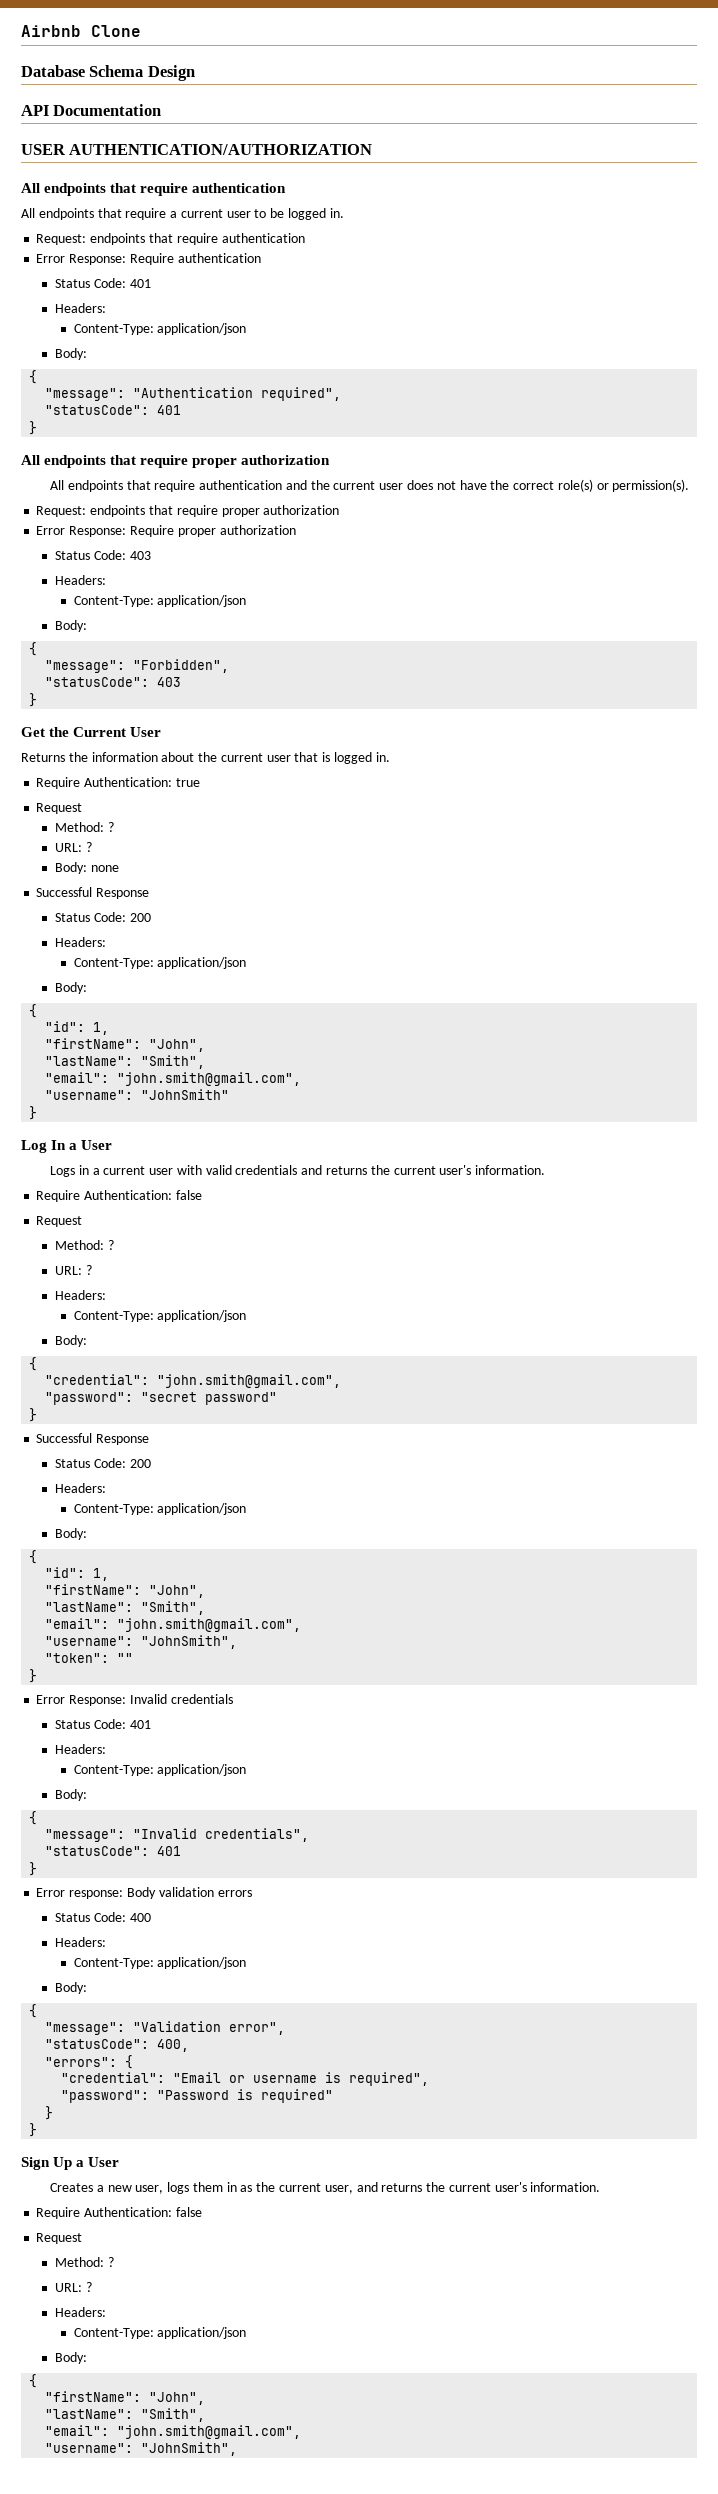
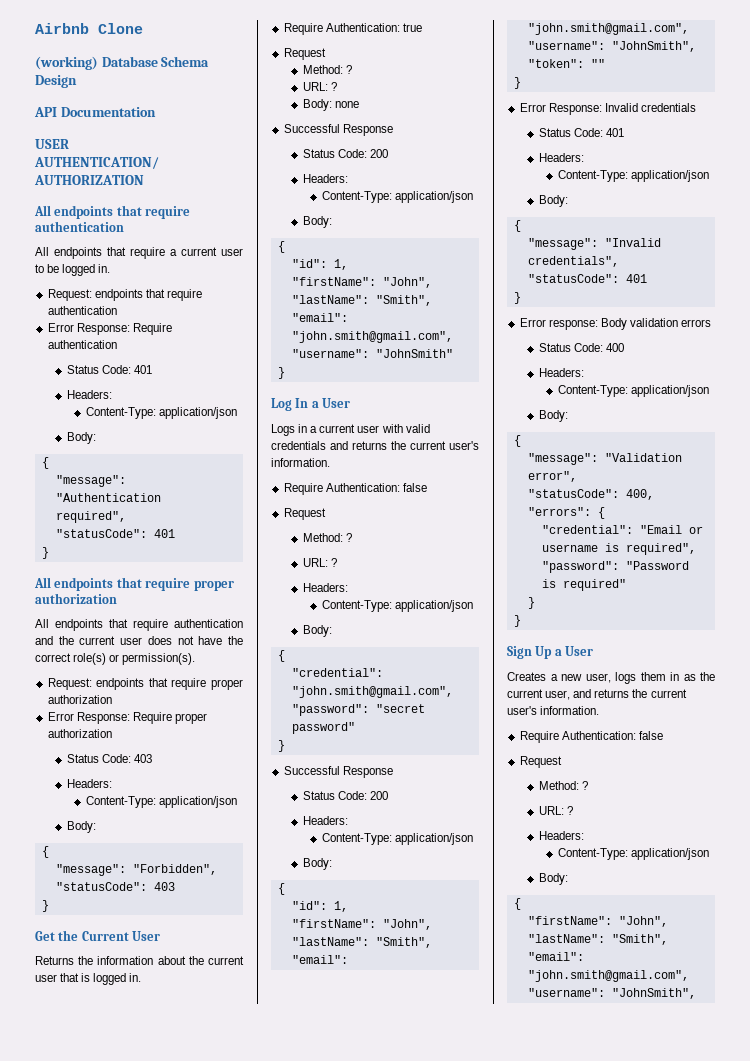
(141, 31) none -> [35,56,98,70] (working)

